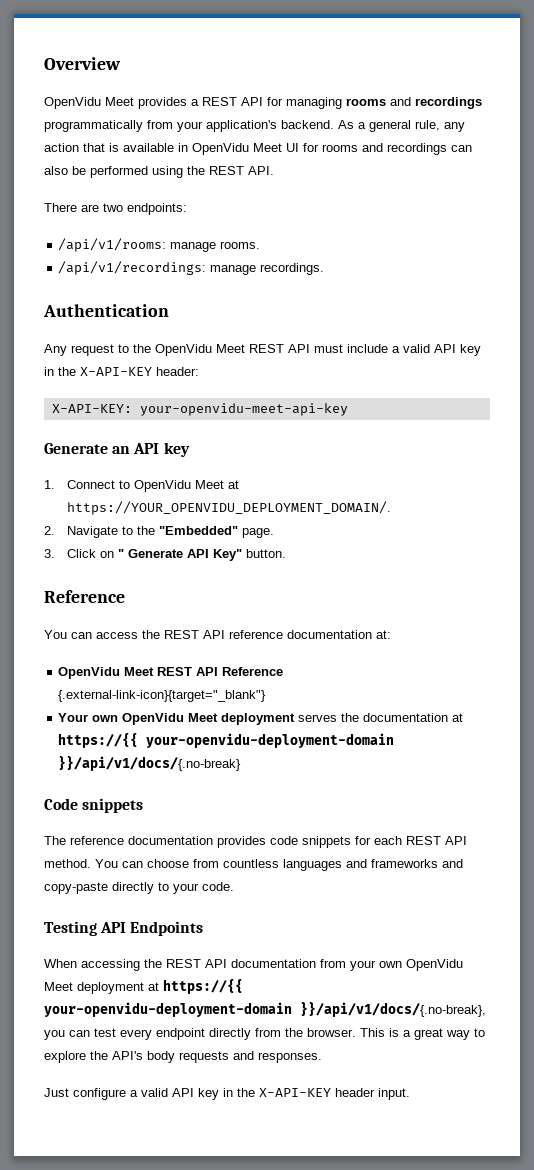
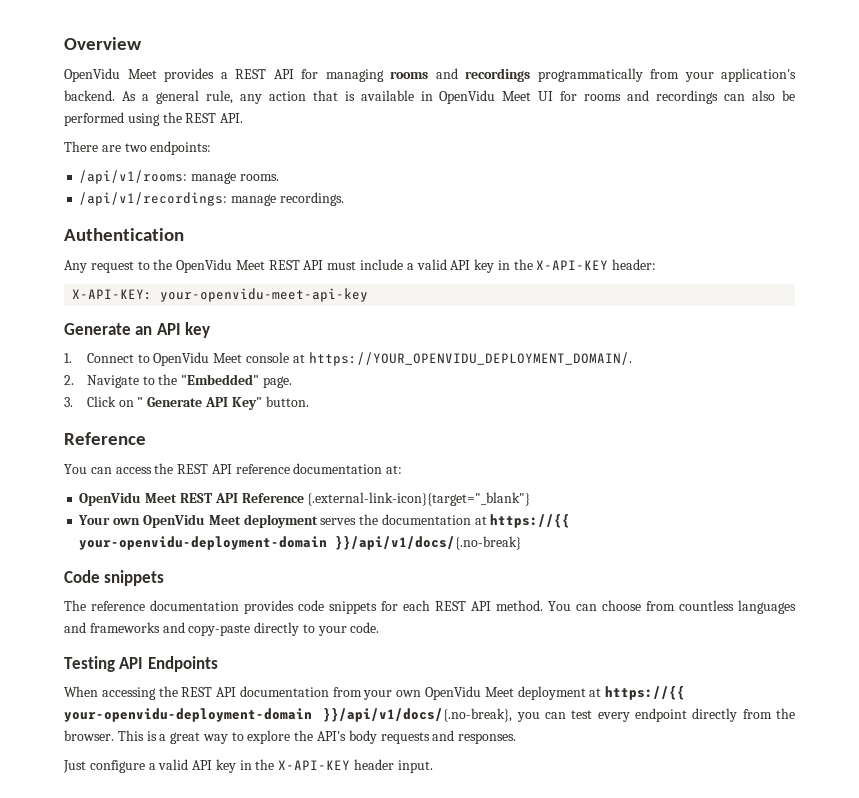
(225, 484) none -> [246,352,290,363] console

